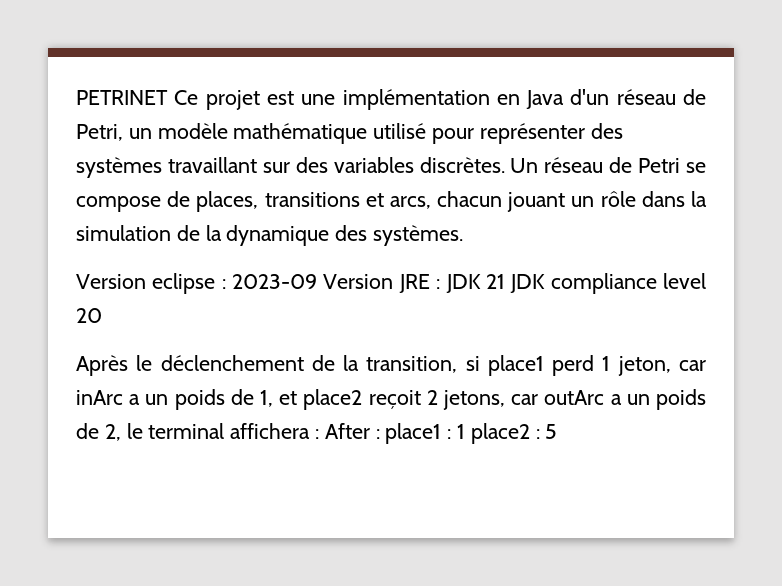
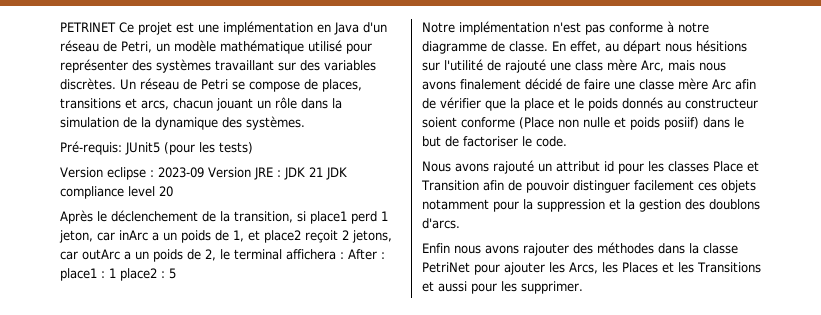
(464, 235) none -> [60,141,253,155] // Pré-requis: JUnit5 (pour les tests)
(558, 431) none -> [422,21,709,35] [422,40,747,54] [422,59,726,73] [422,78,756,90] [422,97,758,111] [422,117,744,130] [422,136,567,147] [422,160,759,174] [421,180,756,193] [422,199,760,212] [422,218,460,229] [422,242,738,256] [422,262,761,275] [422,281,583,294] // Notre implémentation n'est pas conforme à notre diagramme de classe. En effet, au départ nous hésitions sur l'utilité de rajouté une class mère Arc, mais nous avons finalement décidé de faire une classe mère Arc afin de vérifier que la place et le poids donnés au constructeur soient conforme (Place non nulle et poids posiif) dans le but de factoriser le code. // Nous avons rajouté un attribut id pour les classes Place et Transition afin de pouvoir distinguer facilement ces objets notamment pour la suppression et la gestion des doublons d'arcs. // Enfin nous avons rajouter des méthodes dans la classe PetriNet pour ajouter les Arcs, les Places et les Transitions et aussi pour les supprimer.

